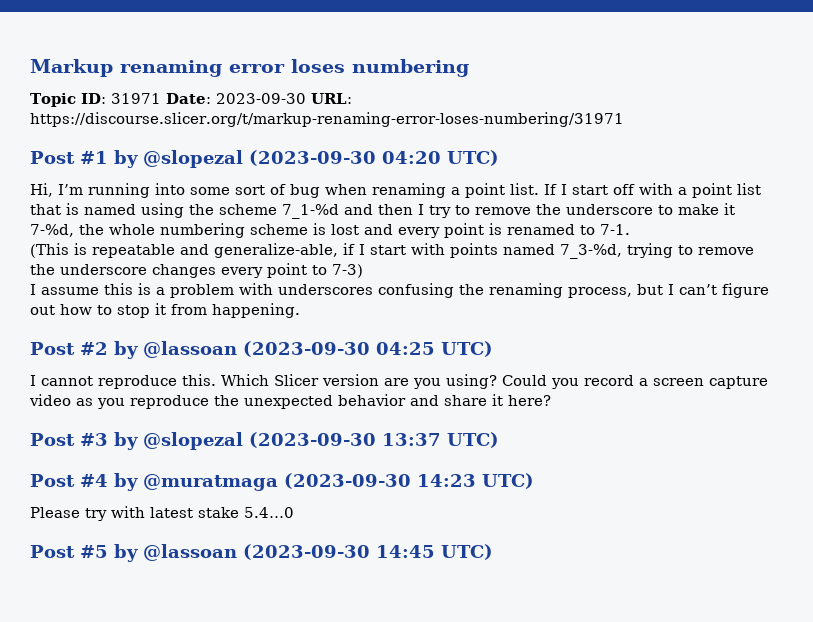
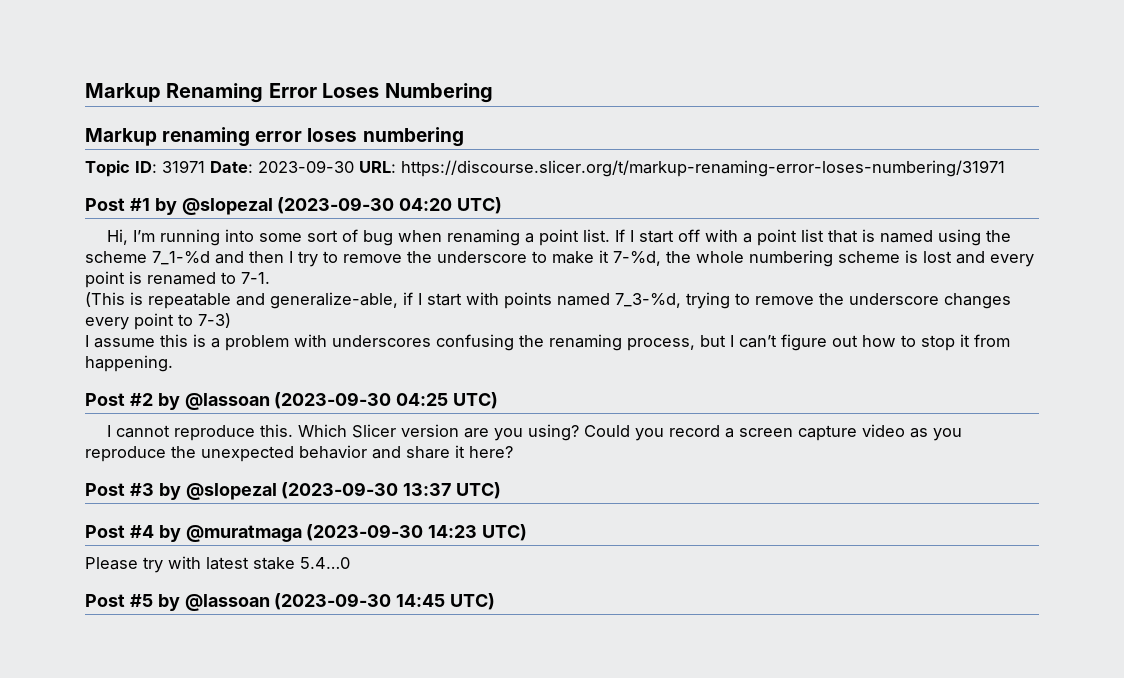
[30,59,113,77] Markup -> [85,83,493,103] [85,128,157,146] Markup Renaming Error Loses Numbering // Markup

